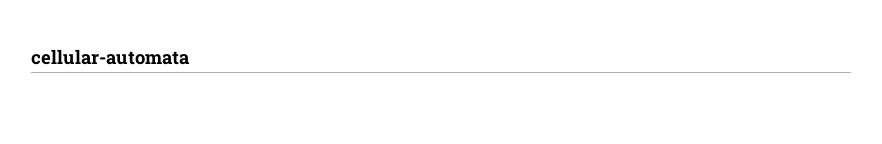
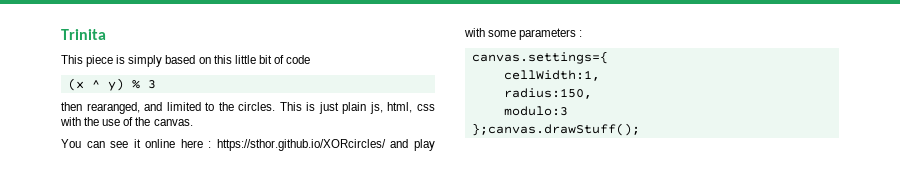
[31,49,190,65] cellular-automata -> [61,29,106,40] [61,55,311,67] [67,78,156,91] [61,102,436,114] [60,117,193,126] [61,139,435,151] [464,28,583,40] [471,51,608,64] [503,70,600,81] [503,88,592,99] [503,106,568,116] [471,123,640,136] Trinita // This piece is simply based on this little bit of code // (x ^ y) % 3 // then rearanged, and limited to the circles. This is just plain js, html, css with the use of the canvas. // You can see it online here : https://sthor.github.io/XORcircles/ and play with some parameters : // canvas.settings={ // cellWidth:1, // radius:150, // modulo:3 // };canvas.drawStuff();

